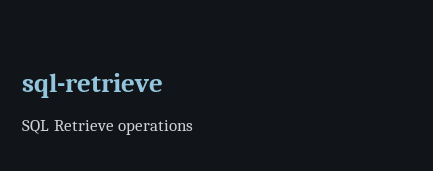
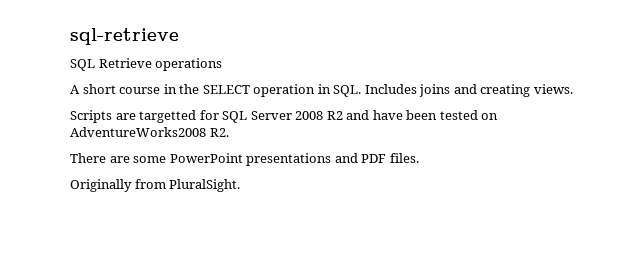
(194, 127) none -> [70,84,573,97] [70,110,499,123] [70,127,229,137] [70,153,419,166] [70,179,241,192] // A short course in the SELECT operation in SQL. Includes joins and creating views. // Scripts are targetted for SQL Server 2008 R2 and have been tested on AdventureWorks2008 R2. // There are some PowerPoint presentations and PDF files. // Originally from PluralSight.

